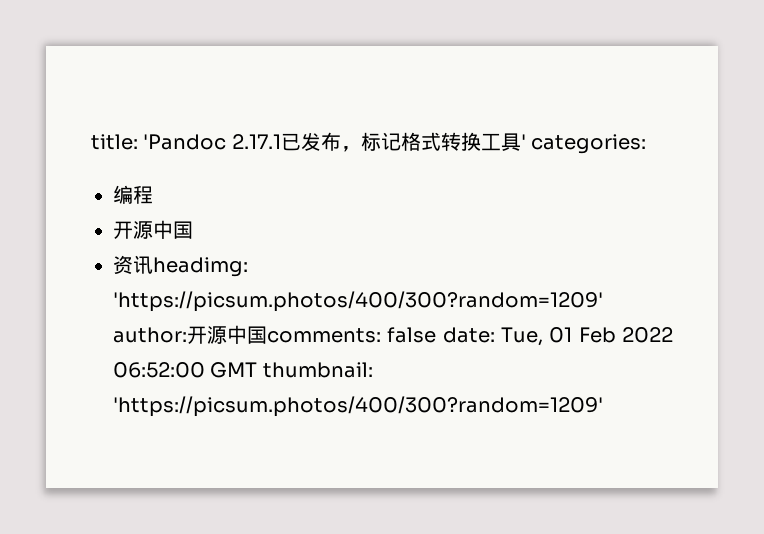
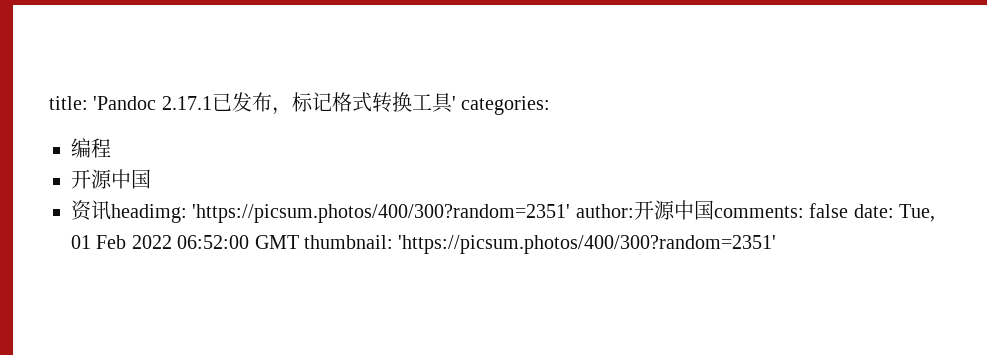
[113,291,603,312] 'https://picsum.photos/400/300?random=1209' -> [192,204,571,223] 'https://picsum.photos/400/300?random=2351'
[113,396,603,417] 'https://picsum.photos/400/300?random=1209' -> [398,235,777,254] 'https://picsum.photos/400/300?random=2351'

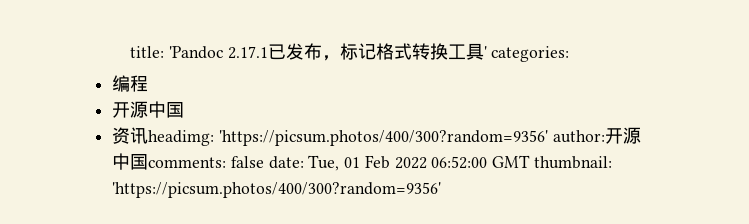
[192,204,571,223] 'https://picsum.photos/400/300?random=2351' -> [218,130,548,146] 'https://picsum.photos/400/300?random=9356'
[398,235,777,254] 'https://picsum.photos/400/300?random=2351' -> [112,182,442,198] 'https://picsum.photos/400/300?random=9356'

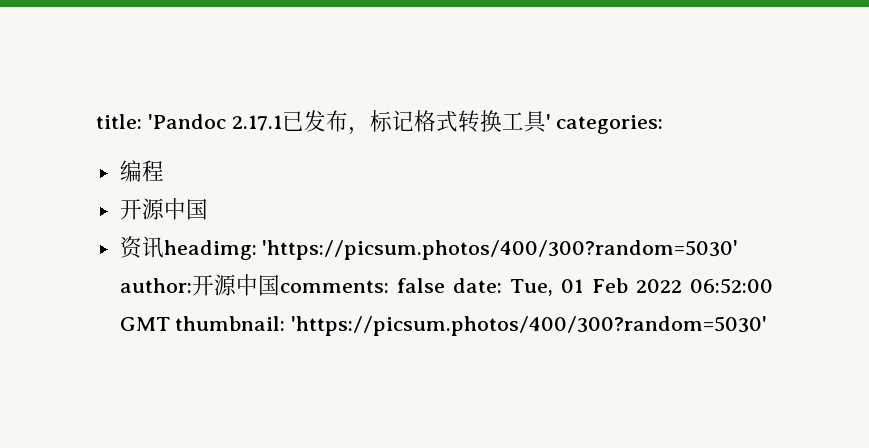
[218,130,548,146] 'https://picsum.photos/400/300?random=9356' -> [262,240,739,260] 'https://picsum.photos/400/300?random=5030'
[112,182,442,198] 'https://picsum.photos/400/300?random=9356' -> [291,316,768,336] 'https://picsum.photos/400/300?random=5030'

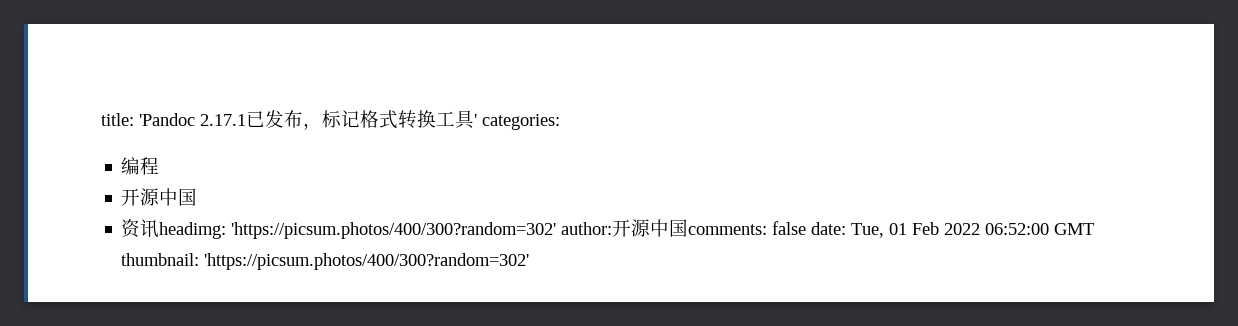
[262,240,739,260] 'https://picsum.photos/400/300?random=5030' -> [231,222,557,239] 'https://picsum.photos/400/300?random=302'
[291,316,768,336] 'https://picsum.photos/400/300?random=5030' -> [204,253,530,270] 'https://picsum.photos/400/300?random=302'

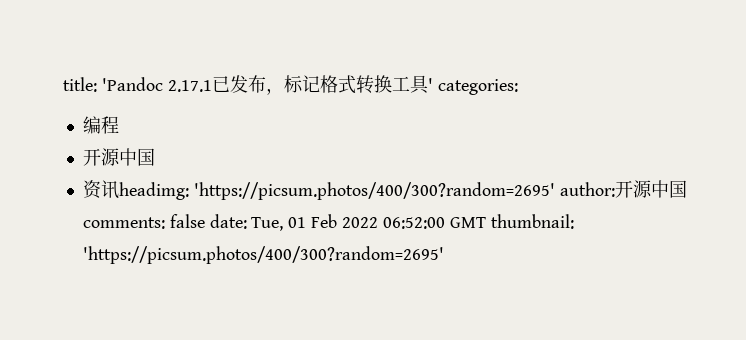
[231,222,557,239] 'https://picsum.photos/400/300?random=302' -> [193,182,555,200] 'https://picsum.photos/400/300?random=2695'
[204,253,530,270] 'https://picsum.photos/400/300?random=302' -> [82,246,444,264] 'https://picsum.photos/400/300?random=2695'

